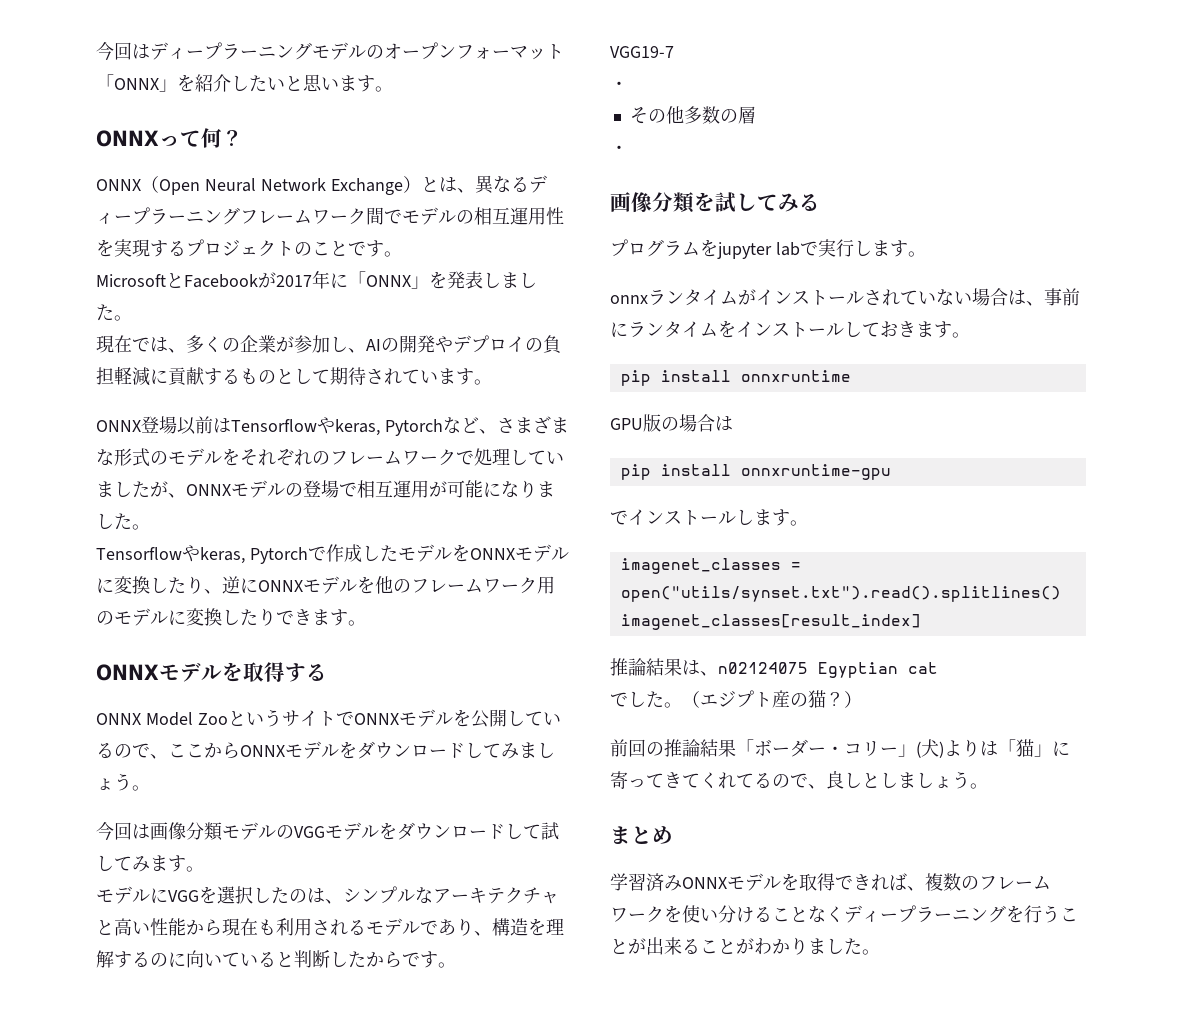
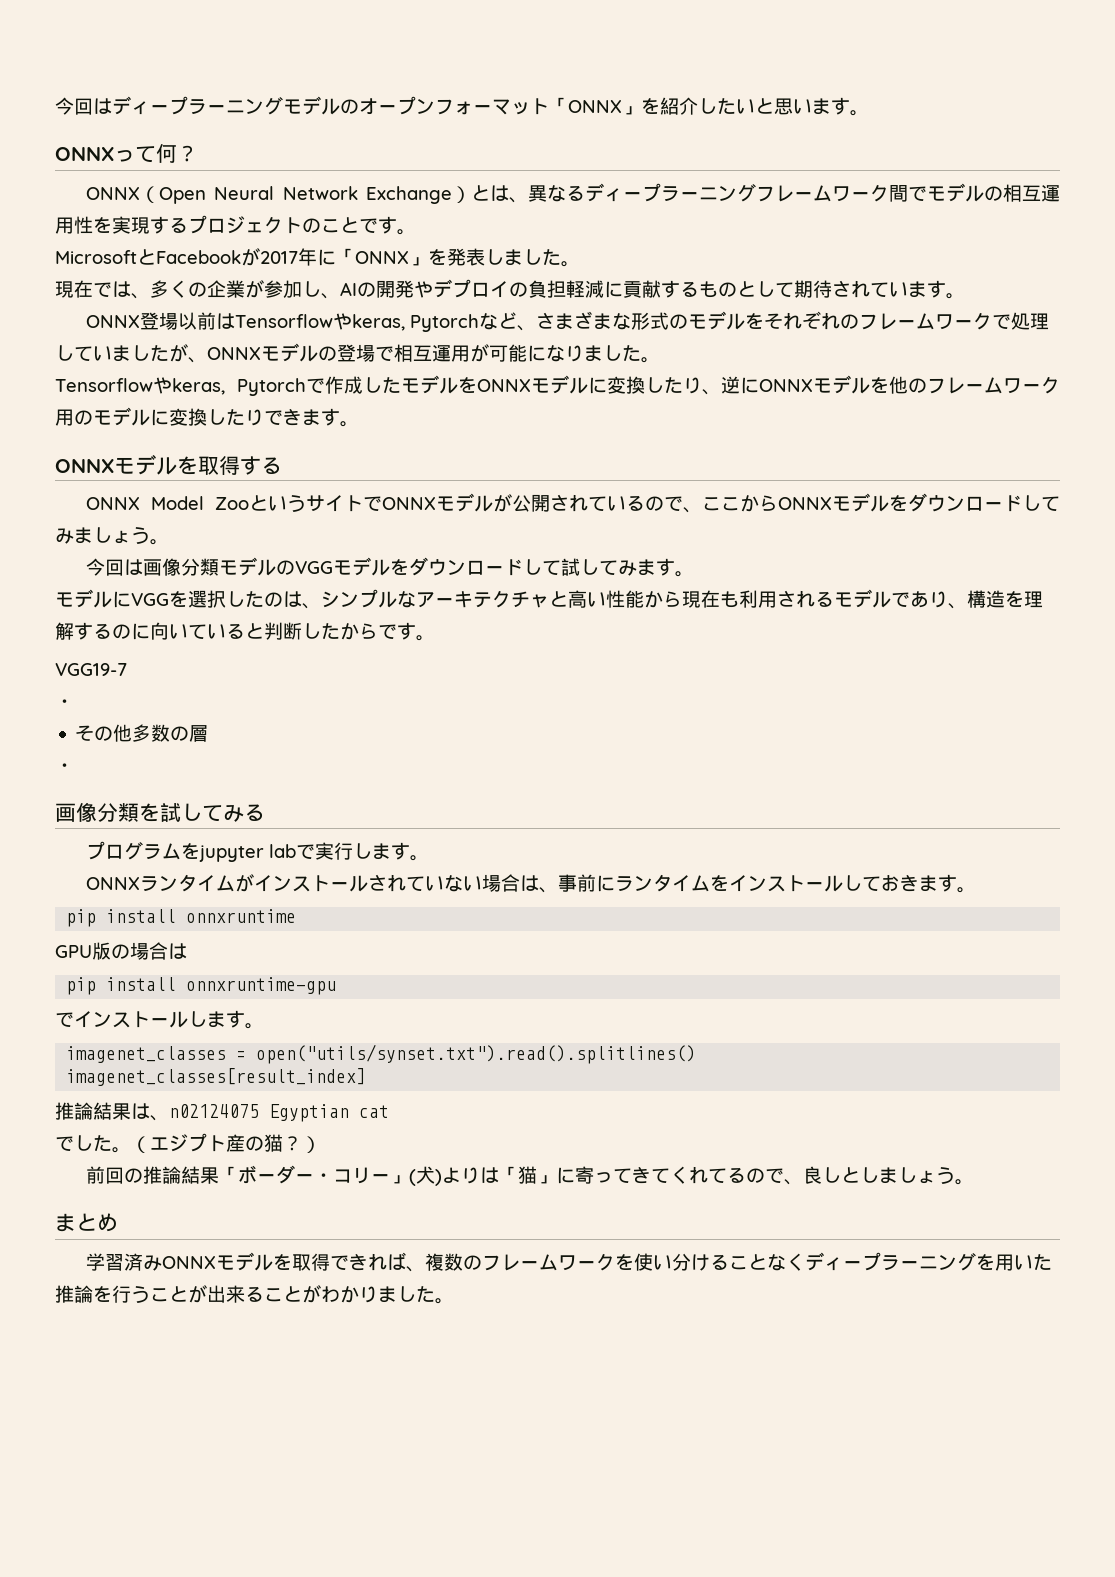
[452,709,525,728] を公開し -> [493,494,588,512] が公開され
[610,295,648,304] onnx -> [85,877,140,890] ONNX
(1024, 914) none -> [994,1254,1052,1271] [55,1285,112,1303] 用いた推論を

